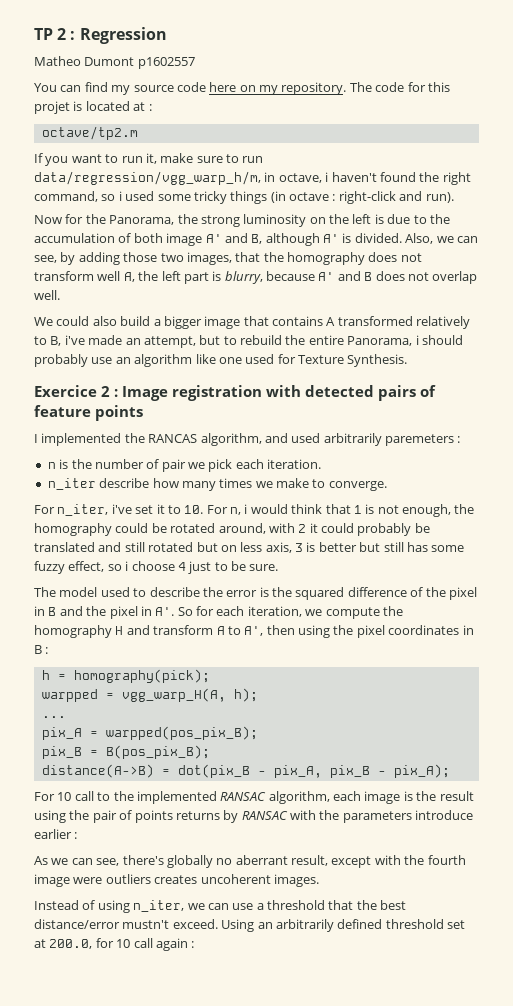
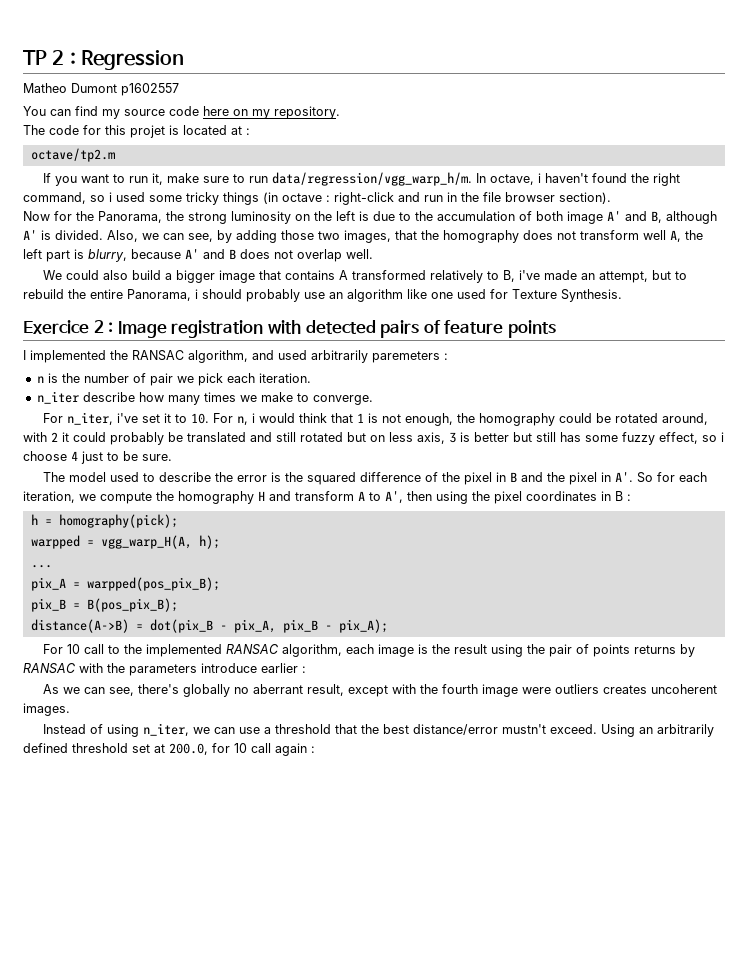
(347, 88) none -> (340, 112) //
[34,171,276,185] data/regression/vgg_warp_h/m, in -> [271,172,486,186] data/regression/vgg_warp_h/m. In
[425,192,454,203] run). -> [424,192,611,204] run in the file browser section).
[148,434,198,443] RANCAS -> [132,350,184,361] RANSAC

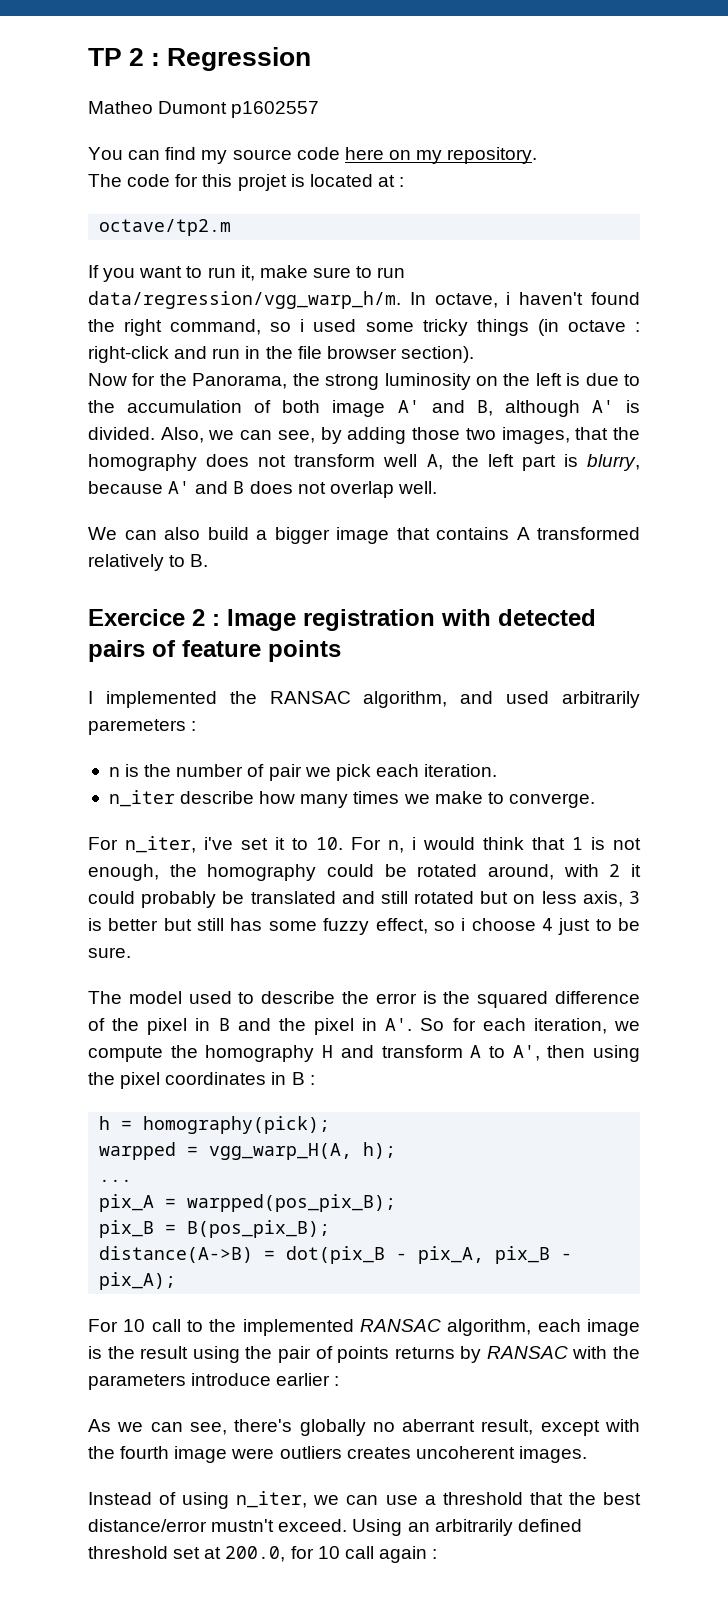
[65,270,99,280] could -> [124,530,157,540] can
[502,270,687,283] [23,289,622,302] B, i've made an attempt, but to rebuild the entire Panorama, i should probably use an algorithm like one used for Texture Synthesis. -> [190,554,209,567] B.

